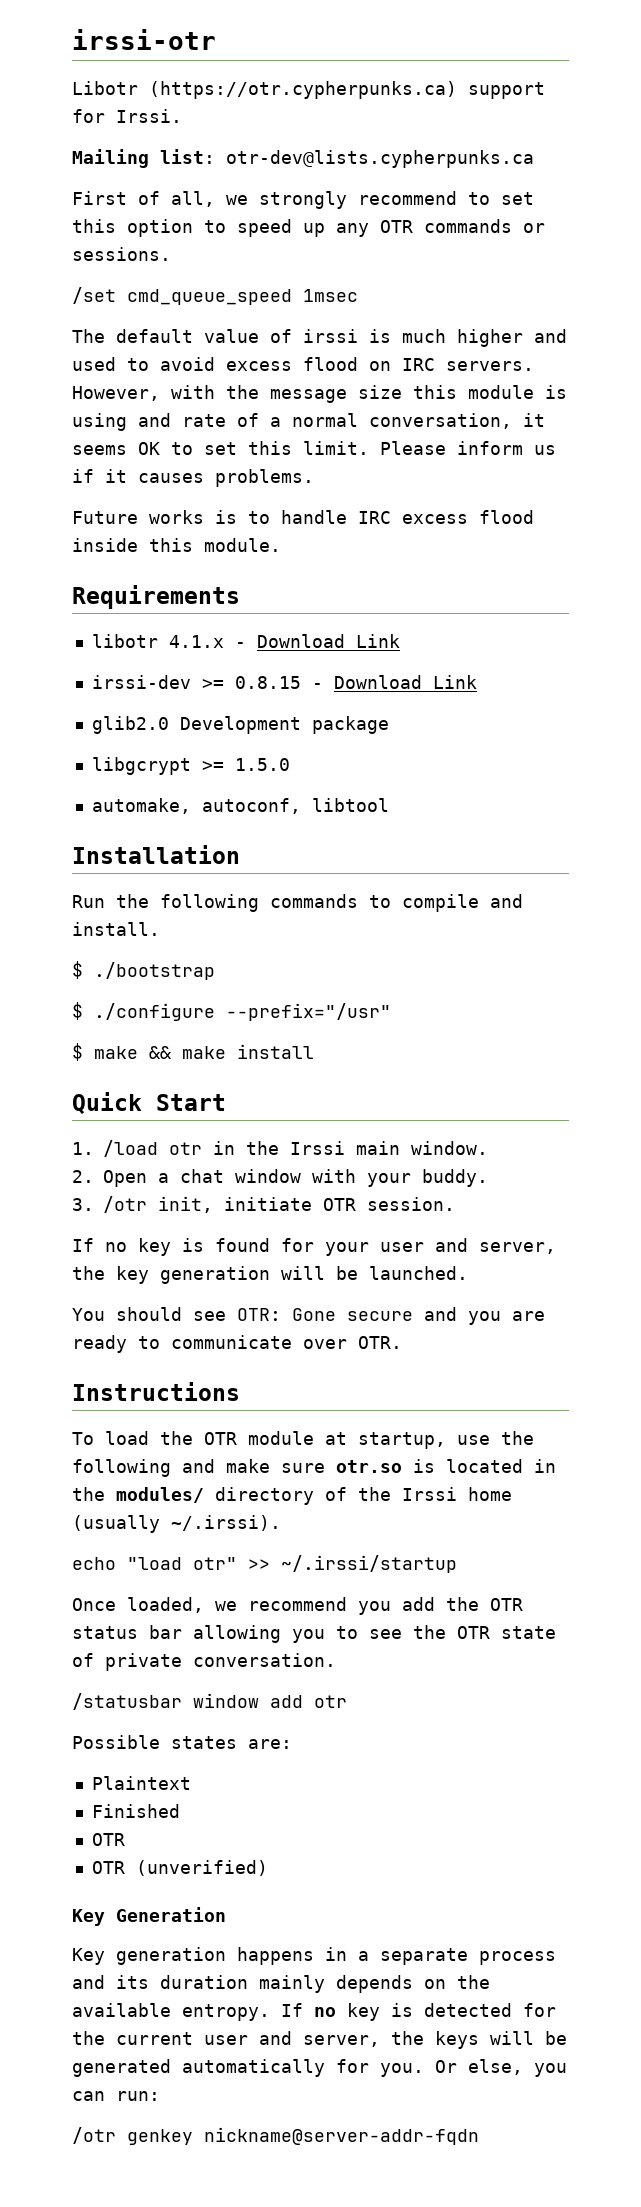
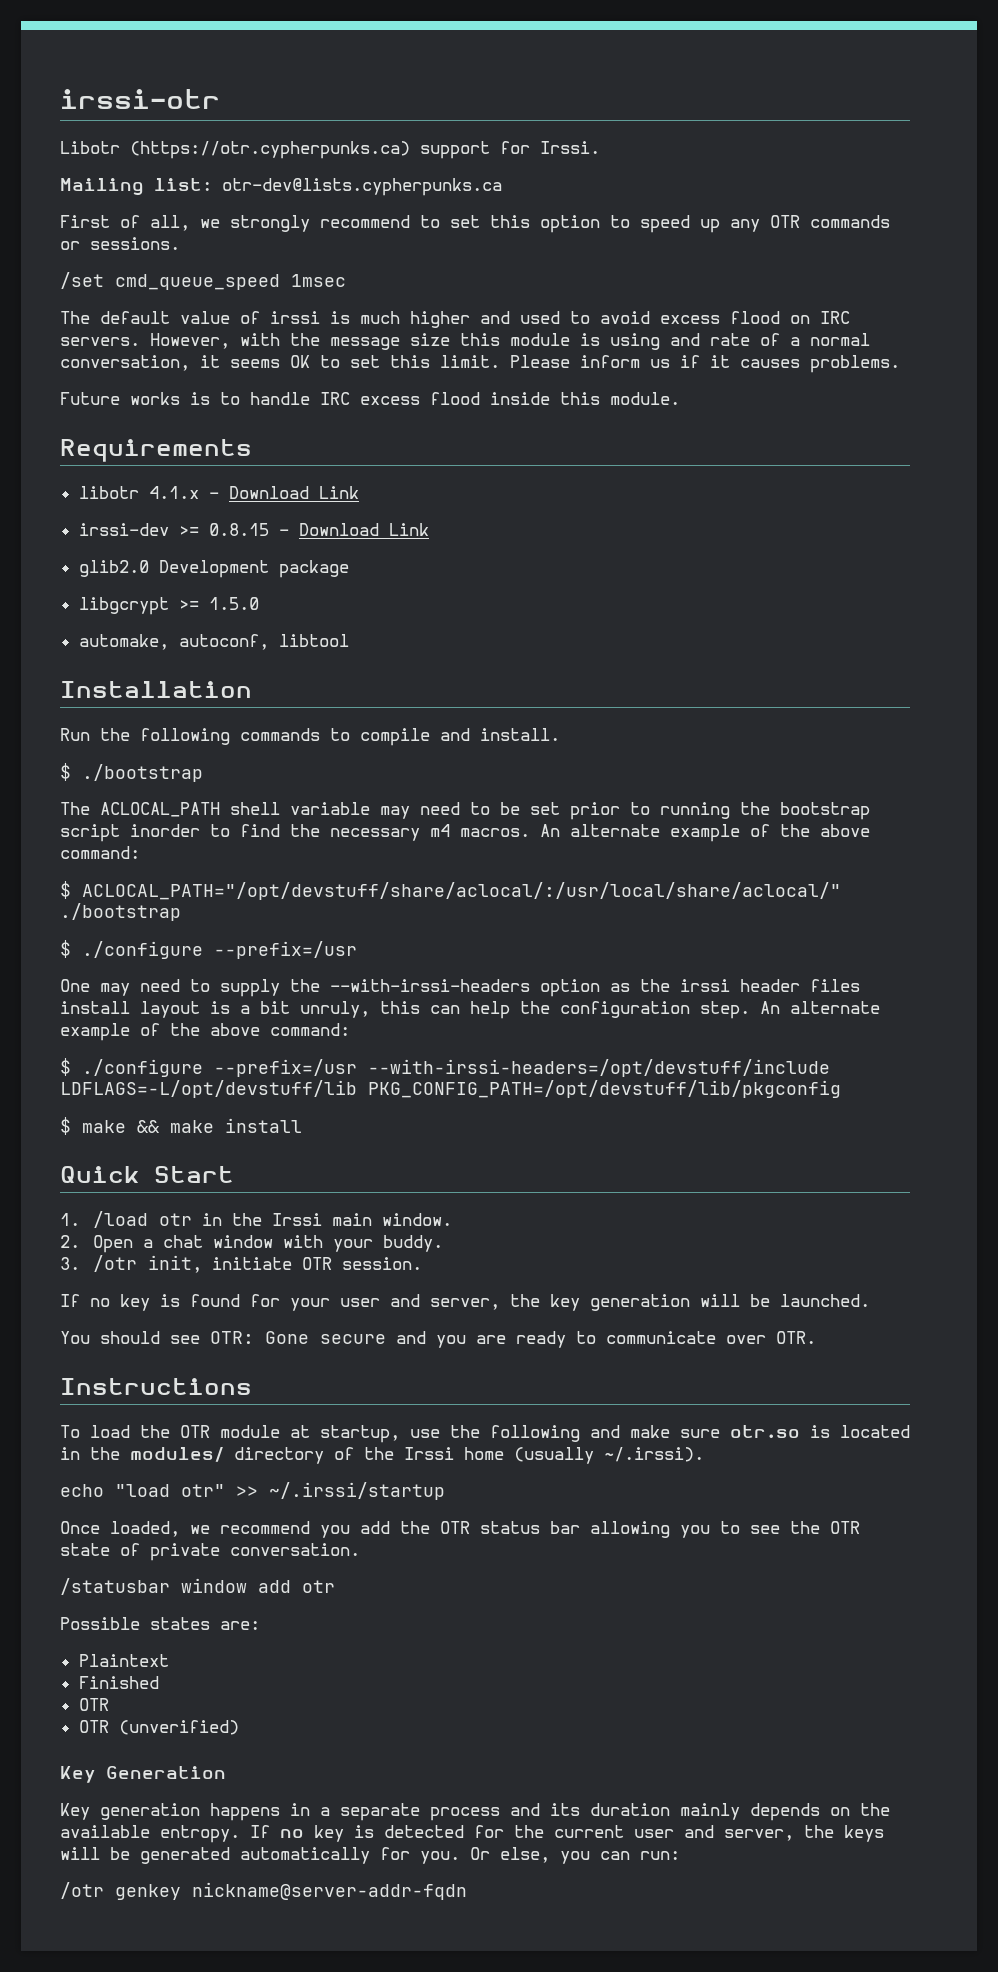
[72,1002,391,1021] $ ./configure --prefix="/usr" -> [60,802,870,820] [60,824,870,842] [60,846,140,859] [60,881,841,900] [60,903,181,921] [60,940,357,959] [60,979,860,997] [60,1001,880,1019] [60,1023,350,1041] [60,1058,830,1077] [60,1080,841,1098] The ACLOCAL_PATH shell variable may need to be set prior to running the bootstrap script inorder to find the necessary m4 macros. An alternate example of the above command: // $ ACLOCAL_PATH="/opt/devstuff/share/aclocal/:/usr/local/share/aclocal/" ./bootstrap // $ ./configure --prefix=/usr // One may need to supply the --with-irssi-headers option as the irssi header files install layout is a bit unruly, this can help the configuration step. An alternate example of the above command: // $ ./configure --prefix=/usr --with-irssi-headers=/opt/devstuff/include LDFLAGS=-L/opt/devstuff/lib PKG_CONFIG_PATH=/opt/devstuff/lib/pkgconfig

